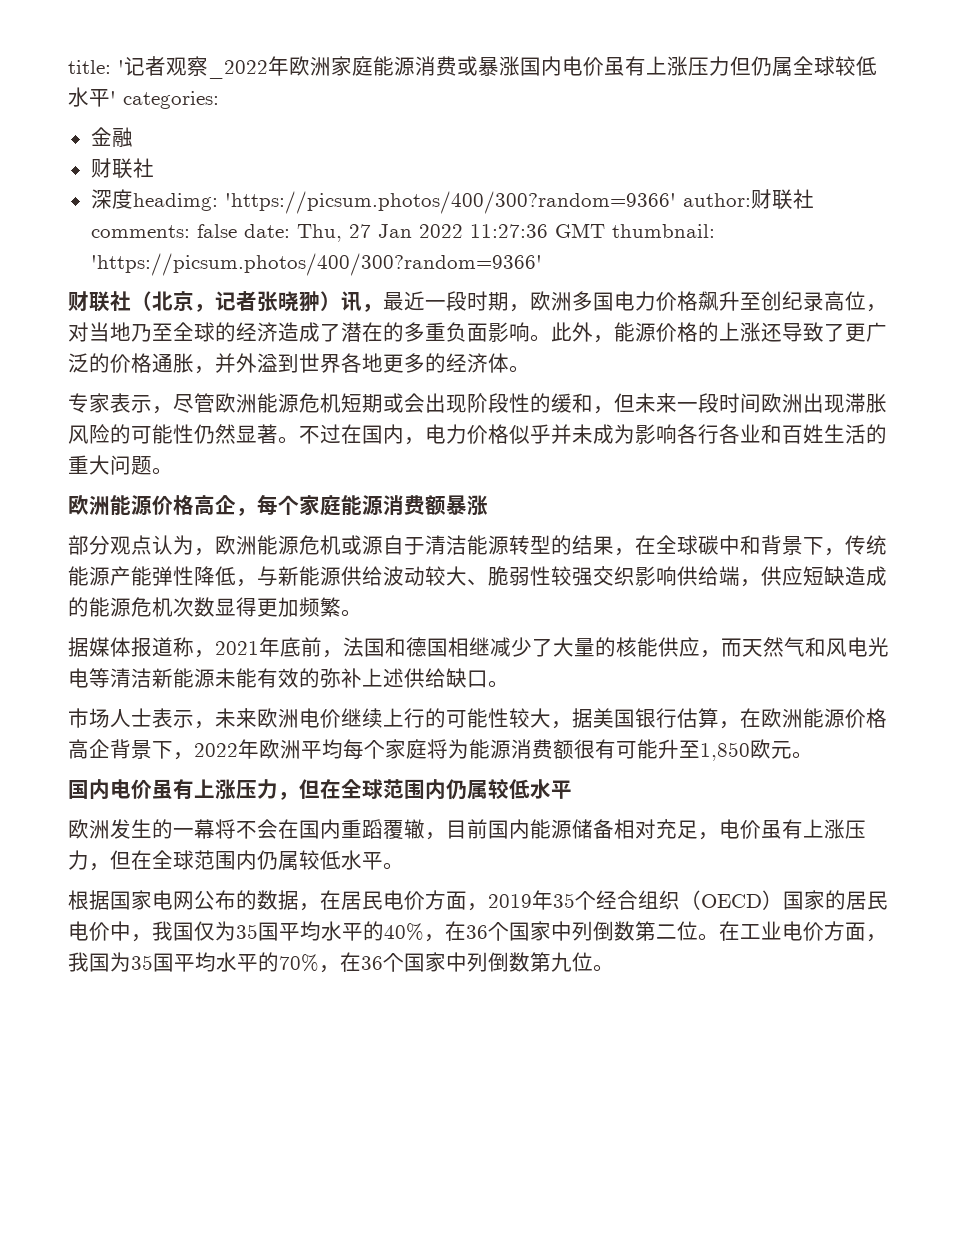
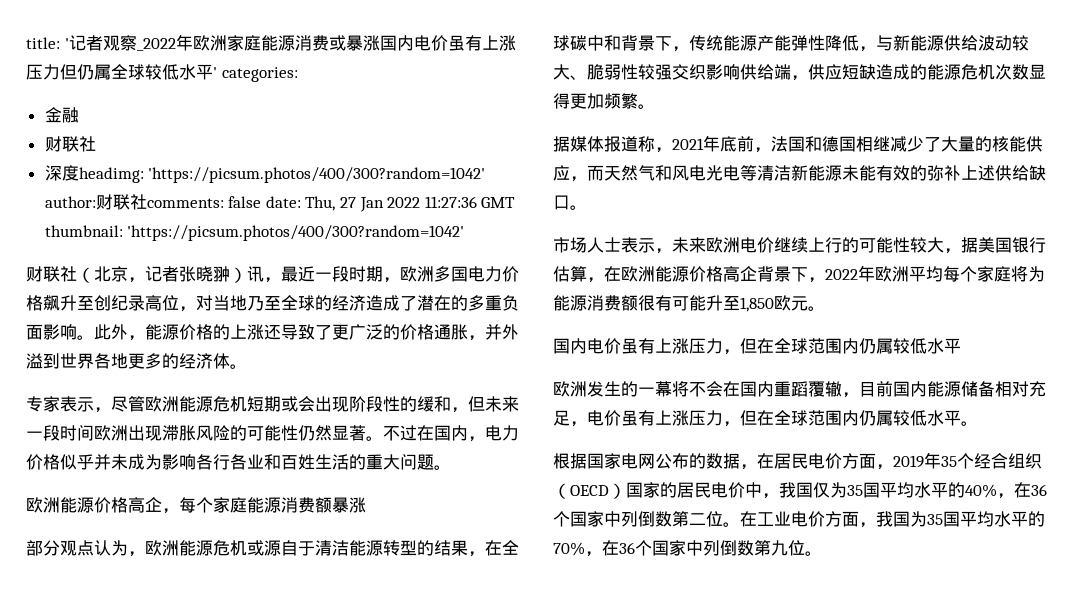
[224,191,676,214] 'https://picsum.photos/400/300?random=9366' -> [148,167,486,183] 'https://picsum.photos/400/300?random=1042'
[90,253,542,276] 'https://picsum.photos/400/300?random=9366' -> [127,225,465,241] 'https://picsum.photos/400/300?random=1042'

